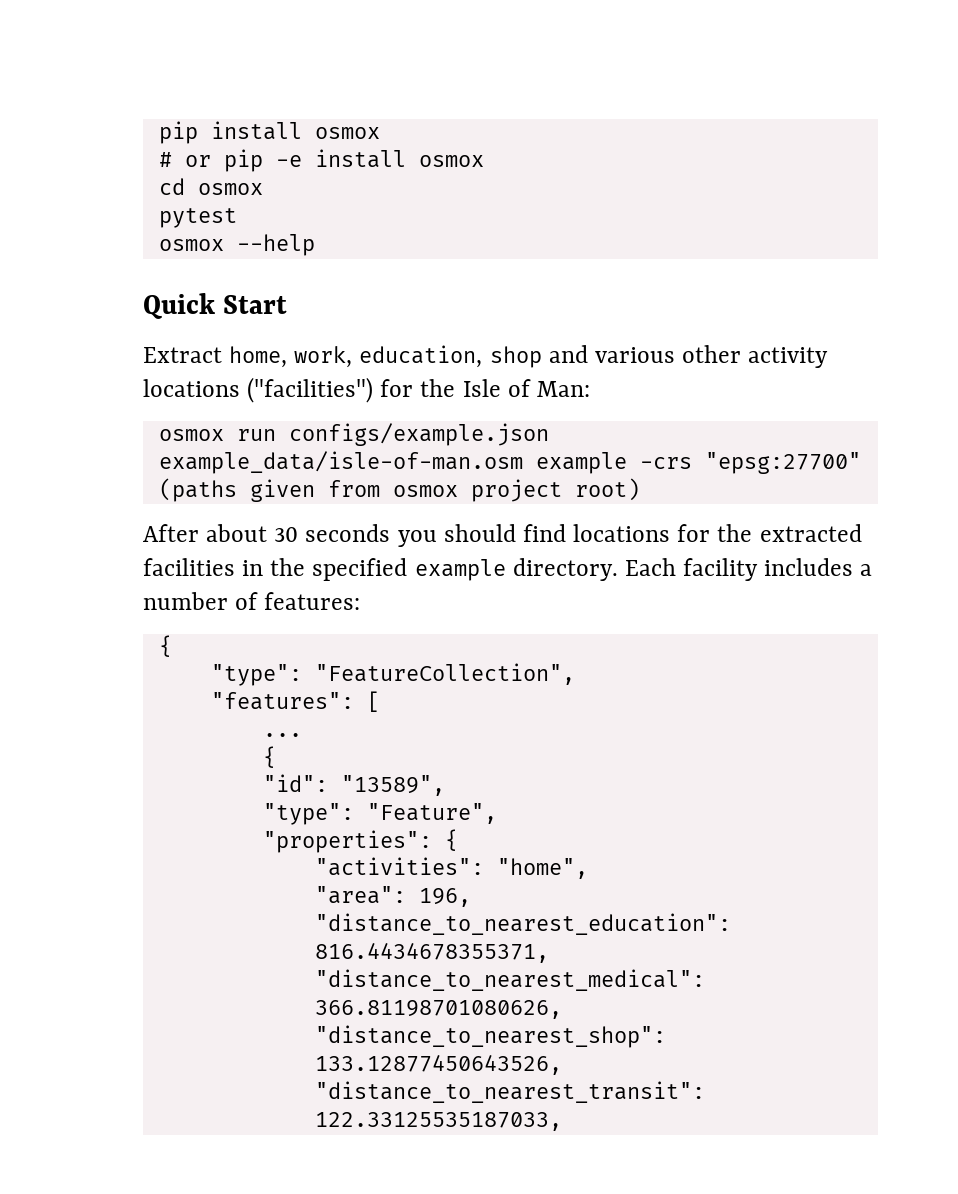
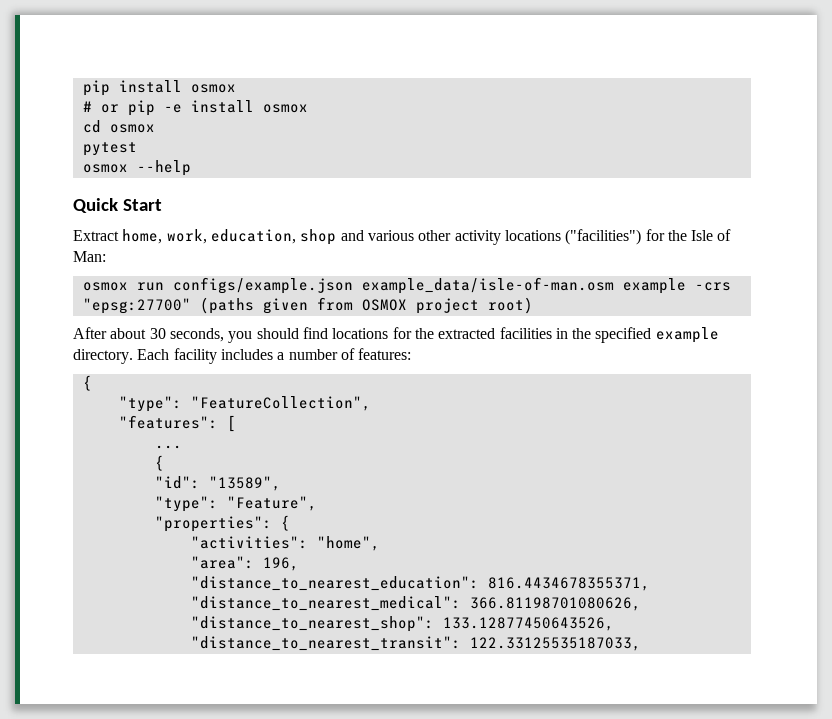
[392,485,458,497] osmox -> [361,299,407,311] OSMOX
[305,524,391,542] seconds -> [169,328,224,342] seconds,

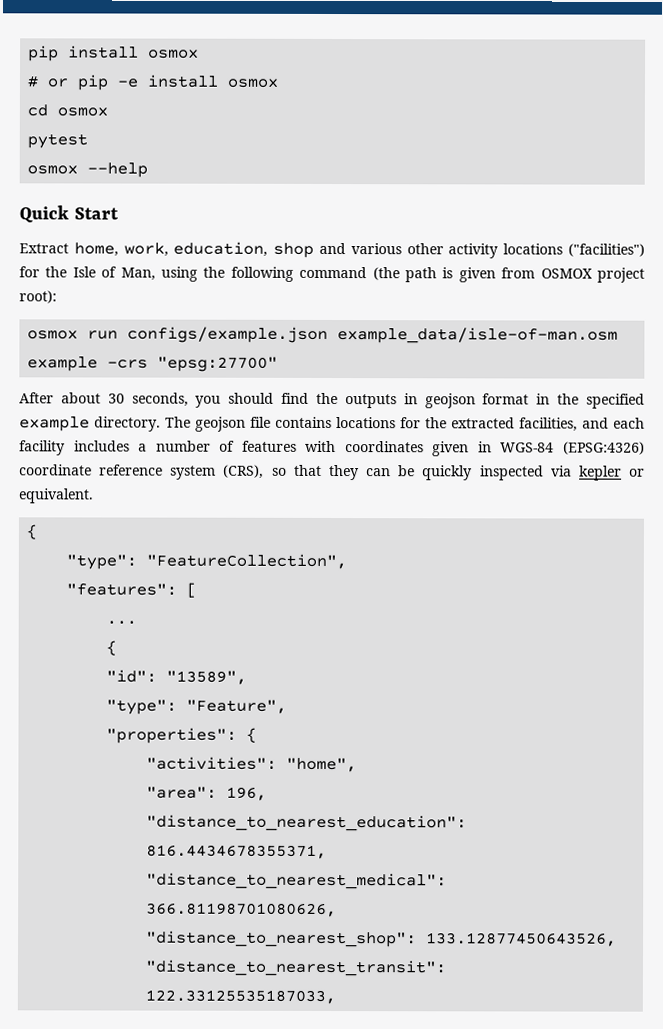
[73,251,106,262] Man: -> [120,266,645,283] [19,290,57,304] Man, using the following command (the path is given from OSMOX project root):
[199,297,533,314] (paths given from OSMOX project root) -> (279, 364) none
[332,327,552,339] locations for the extracted facilities -> [316,392,530,409] the outputs in geojson format
[137,349,170,360] Each -> [165,416,645,432] The geojson file contains locations for the extracted facilities, and each
[358,348,412,360] features: -> [241,440,645,457] [19,464,645,481] [19,488,94,504] features with coordinates given in WGS-84 (EPSG:4326) coordinate reference system (CRS), so that they can be quickly inspected via kepler or equivalent.

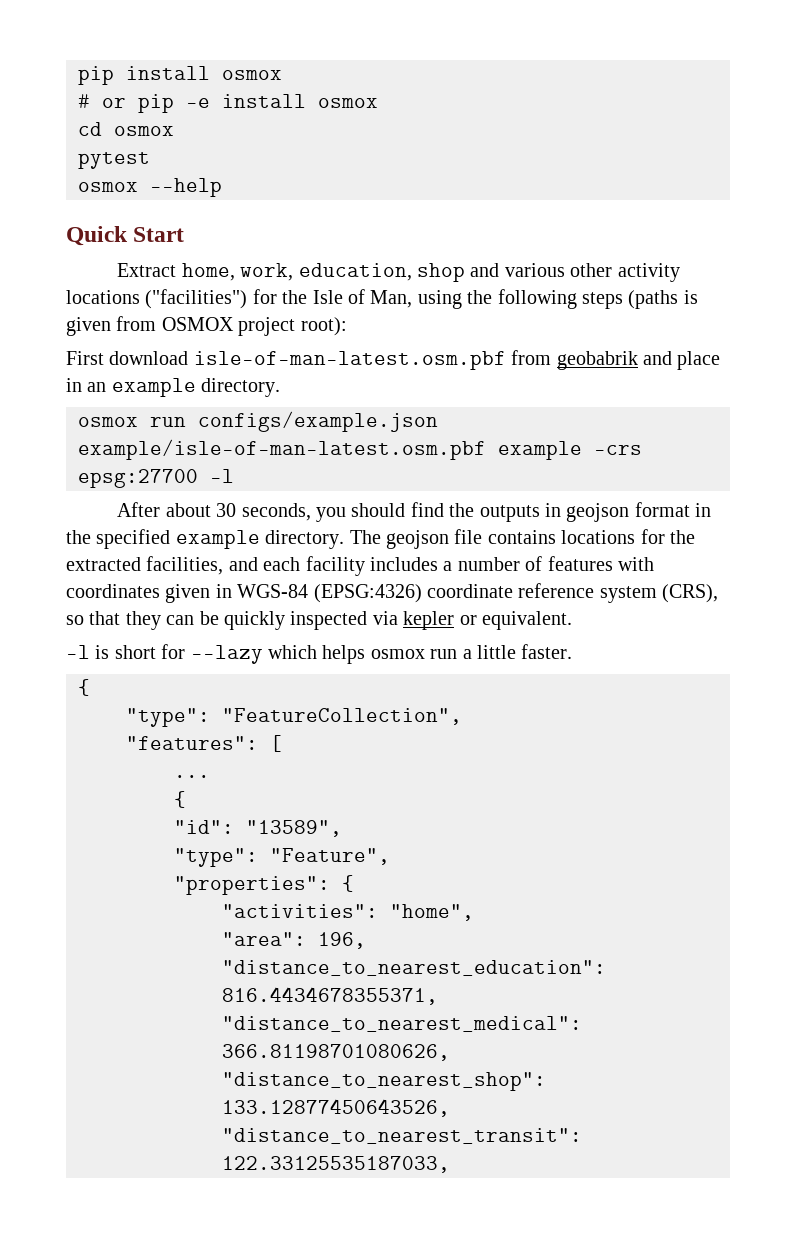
[299,266,437,283] command (the path -> [581,290,679,309] steps (paths
(57, 297) none -> [66,350,721,370] [66,378,281,397] // First download isle-of-man-latest.osm.pbf from geobabrik and place in an example directory.
[337,327,619,344] example_data/isle-of-man.osm -> [78,439,486,460] example/isle-of-man-latest.osm.pbf
[157,356,279,372] "epsg:27700" -> [78,469,234,488] epsg:27700 -l
(94, 496) none -> [66,644,573,664] // -l is short for --lazy which helps osmox run a little faster.

